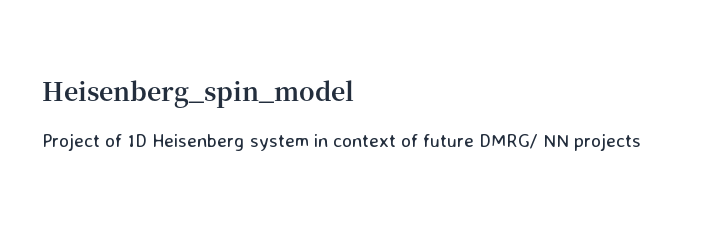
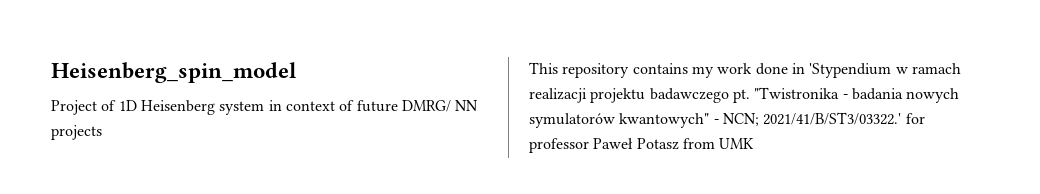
(642, 142) none -> [529,62,961,78] [529,87,960,103] [529,112,925,128] [529,138,755,153] // This repository contains my work done in 'Stypendium w ramach realizacji projektu badawczego pt. "Twistronika - badania nowych symulatorów kwantowych" - NCN; 2021/41/B/ST3/03322.' for professor Paweł Potasz from UMK

